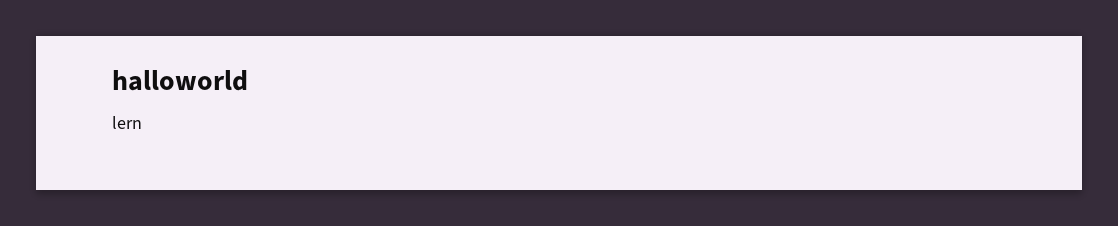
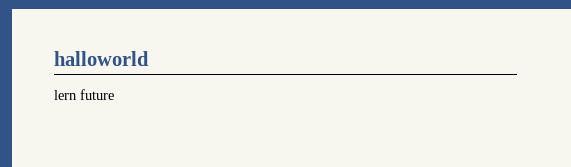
(142, 122) none -> [80,89,114,100] future

